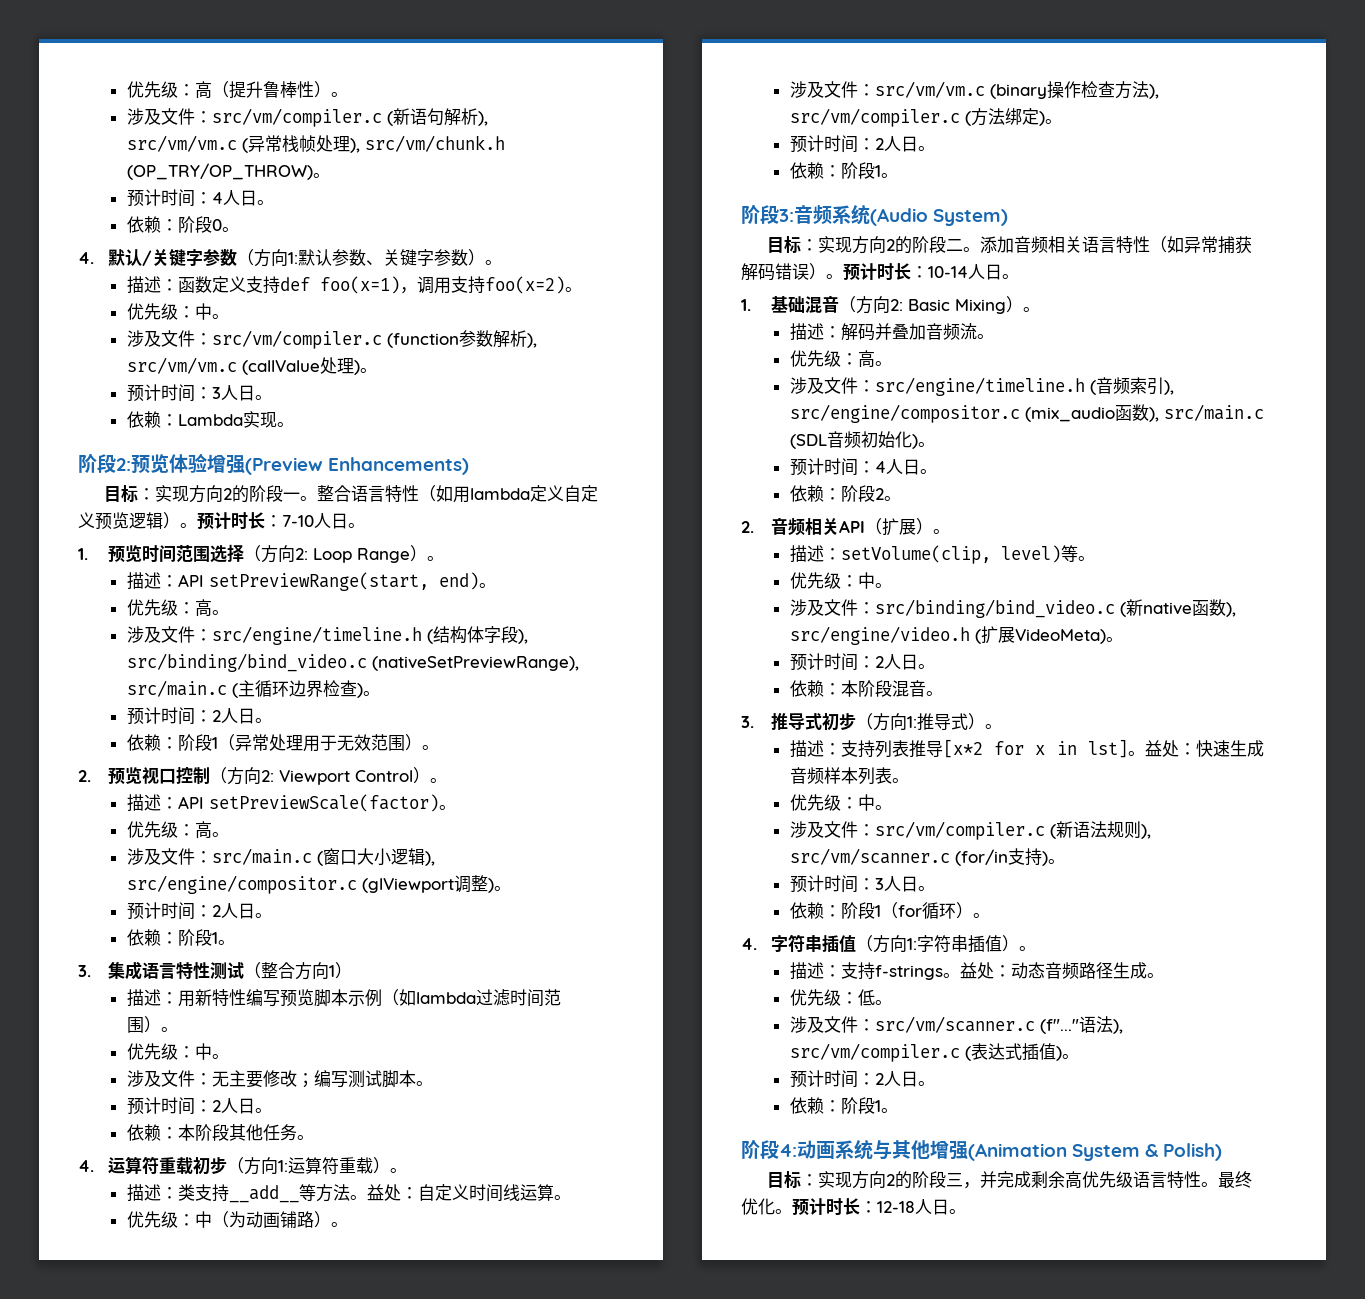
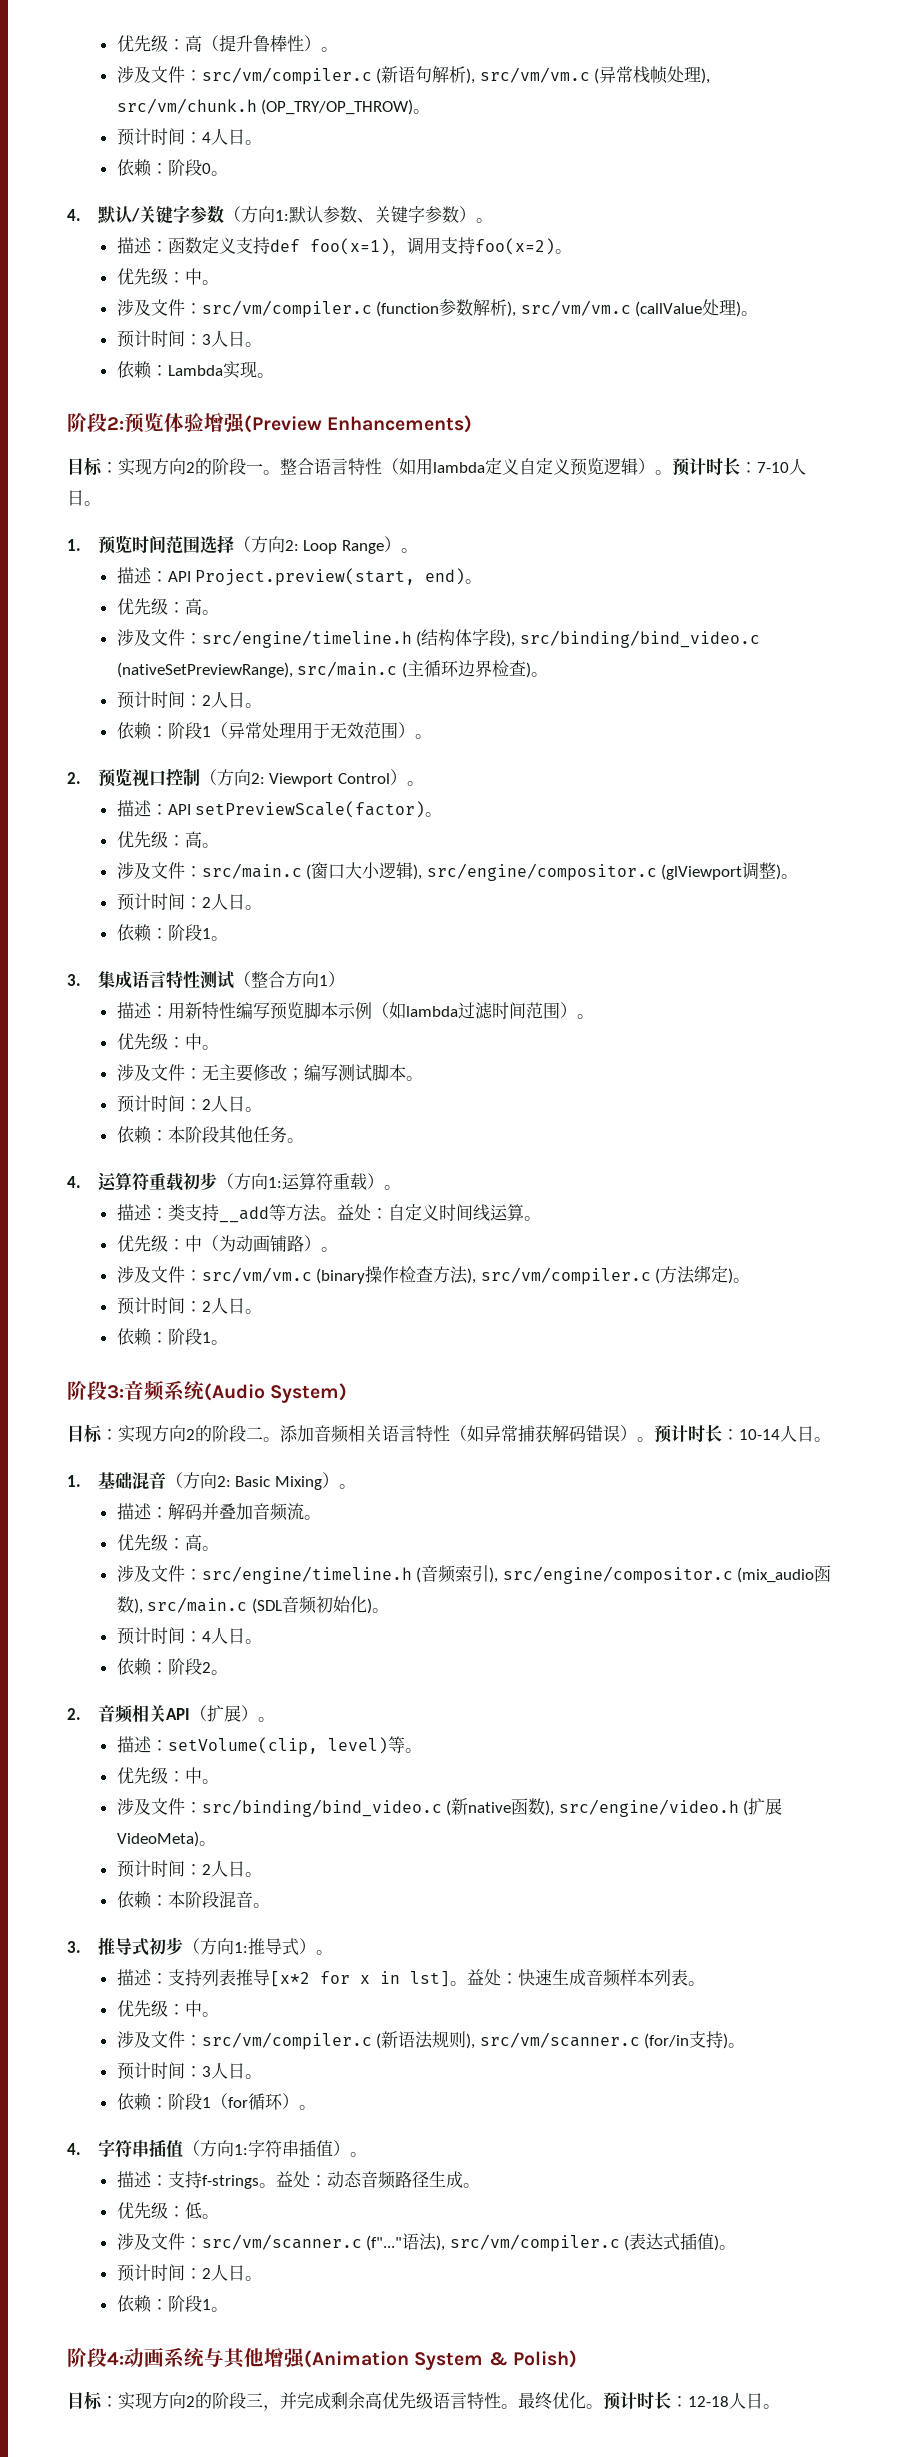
[208,572,429,591] setPreviewRange(start, -> [195,568,416,586] Project.preview(start,
[228,1185,299,1203] __add__ -> [218,1206,269,1223] __add

